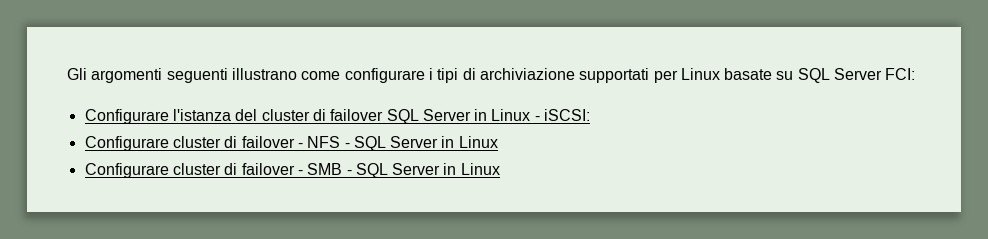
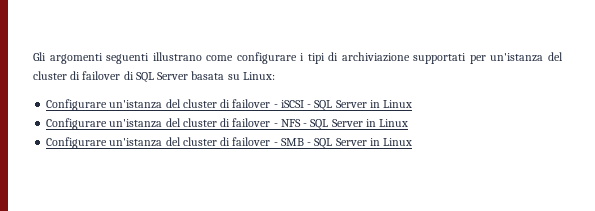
[680,68,916,83] [84,109,591,124] [84,136,169,151] Linux basate su SQL Server FCI: // Configurare l'istanza del cluster di failover SQL Server in Linux - iSCSI: // Configurare -> [490,52,564,62] [33,71,275,83] [46,99,413,111] [46,118,181,130] un'istanza del cluster di failover di SQL Server basata su Linux: // Configurare un'istanza del cluster di failover - iSCSI - SQL Server in Linux // Configurare un'istanza del
(169, 170) none -> [109,137,181,147] un'istanza del

